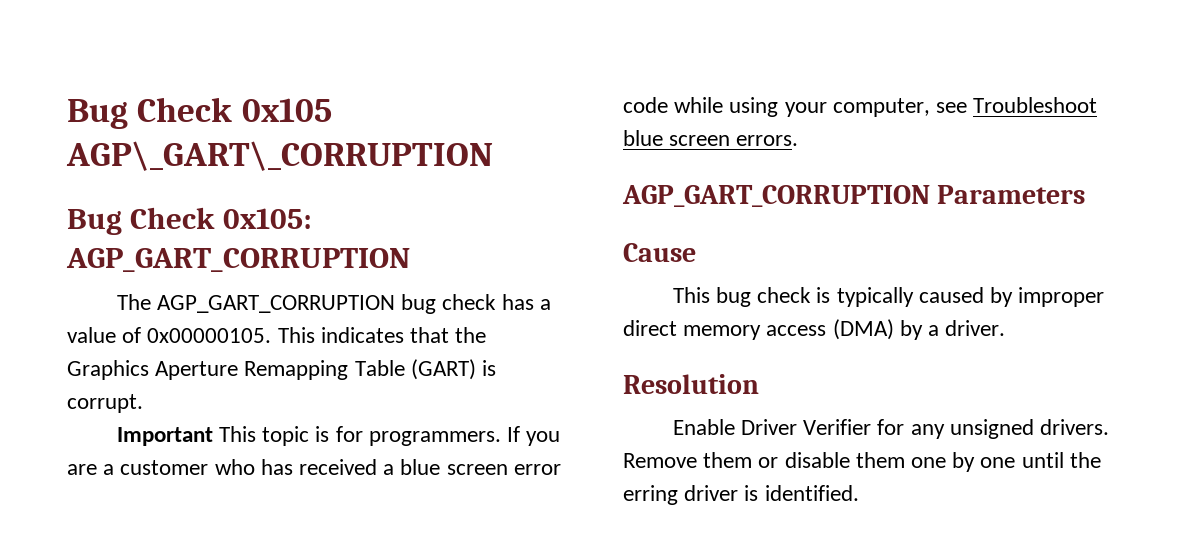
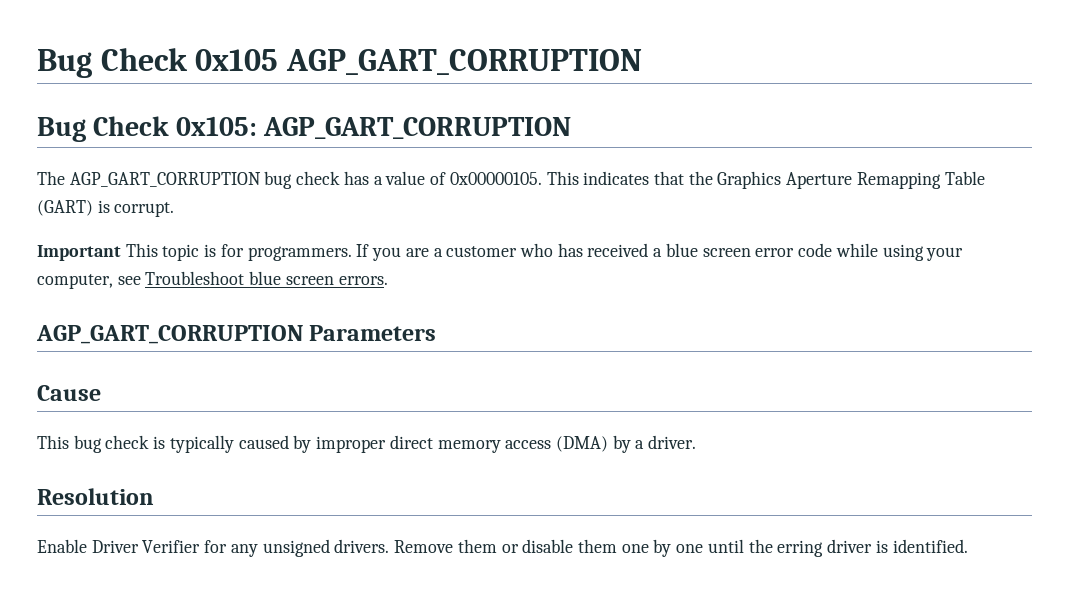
[66,141,493,171] AGP\_GART\_CORRUPTION -> [285,49,642,75] AGP_GART_CORRUPTION

